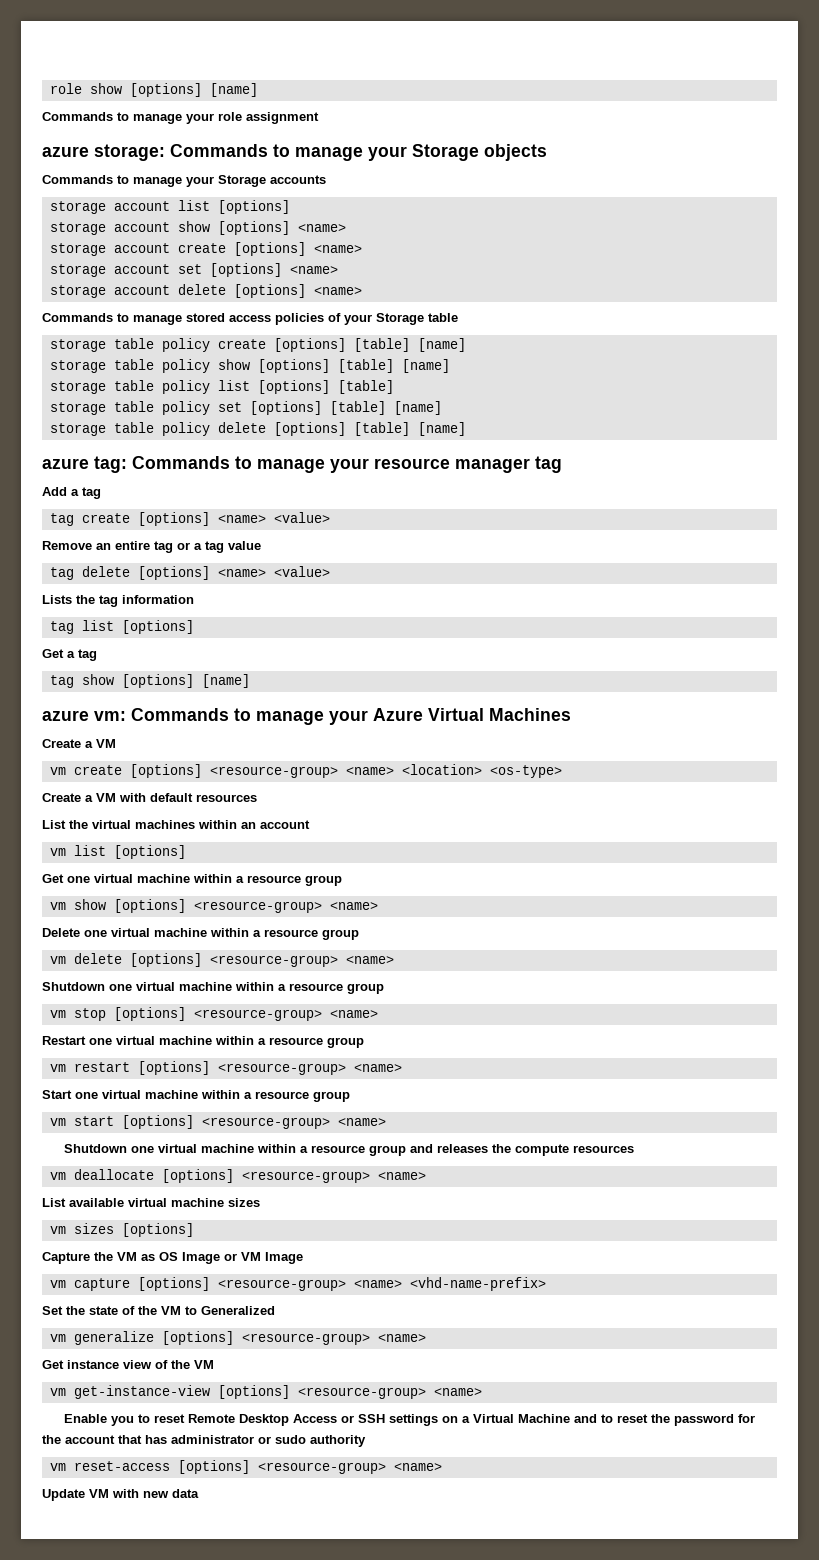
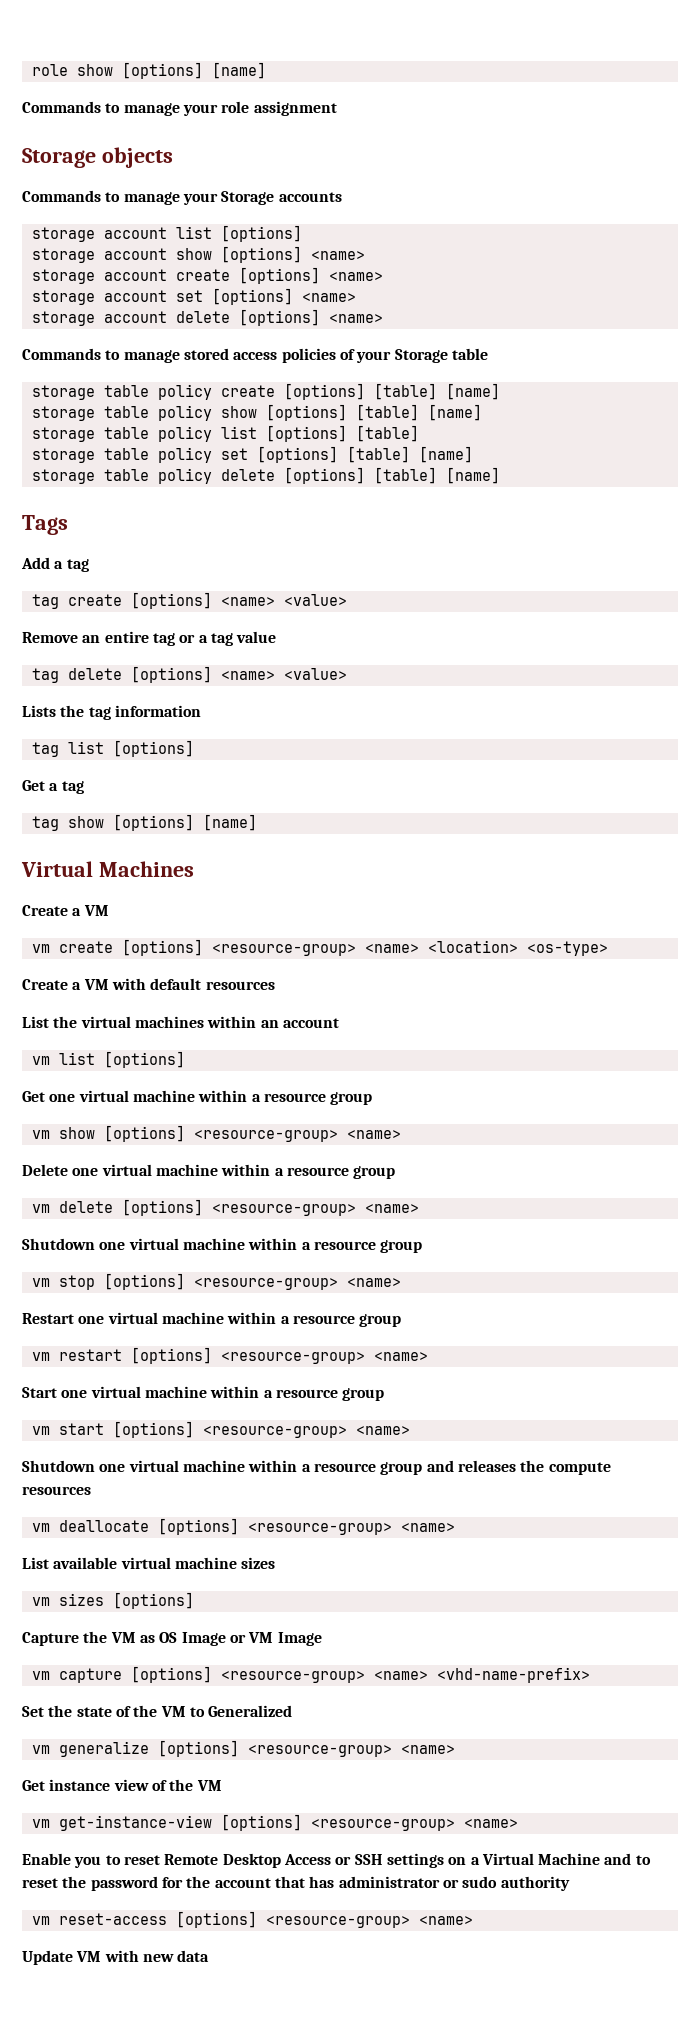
[42,144,407,161] azure storage: Commands to manage your -> (337, 108) none
[42,456,562,473] azure tag: Commands to manage your resource manager tag -> [22,515,68,535] Tags
[42,708,423,725] azure vm: Commands to manage your Azure -> (257, 822) none

